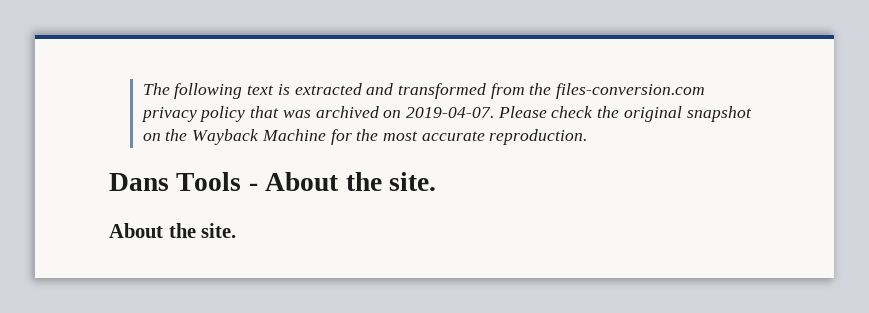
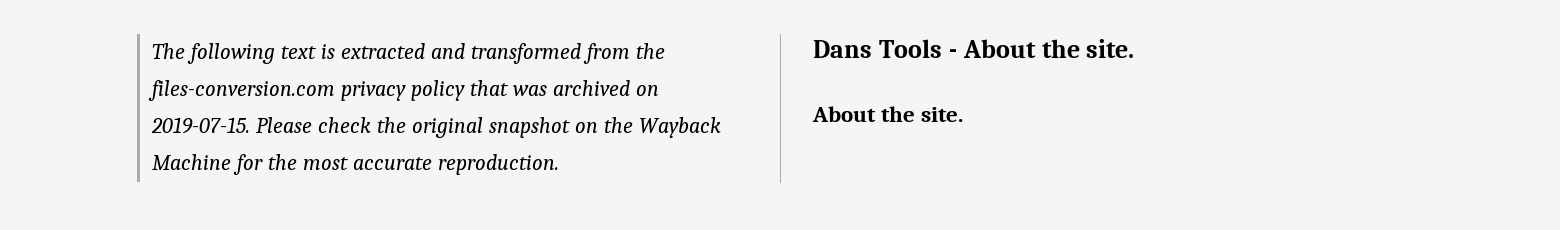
[405,107,494,118] 2019-04-07. -> [151,117,251,134] 2019-07-15.

